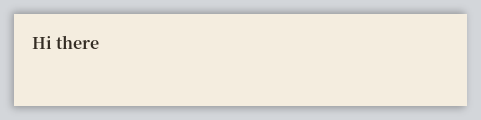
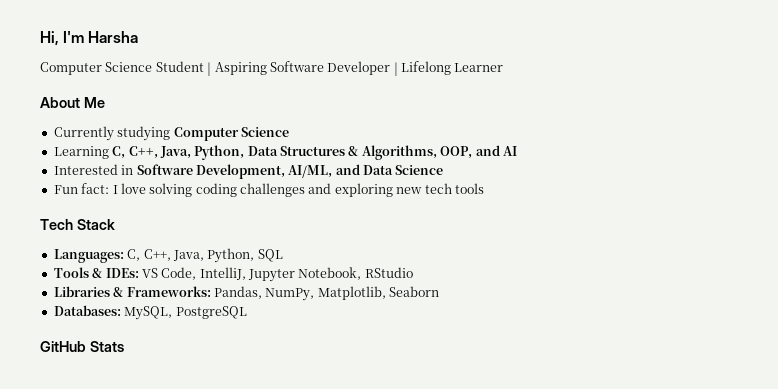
[32,35,100,49] Hi there -> [40,31,139,46] [40,61,504,76] [40,97,105,108] [53,126,289,141] [53,145,517,160] [53,164,444,179] [53,183,484,197] [40,219,115,230] [53,248,283,263] [53,267,413,282] [53,286,439,301] [53,305,247,320] [40,341,124,352] Hi, I'm Harsha // Computer Science Student | Aspiring Software Developer | Lifelong Learner // About Me // Currently studying Computer Science // Learning C, C++, Java, Python, Data Structures & Algorithms, OOP, and AI // Interested in Software Development, AI/ML, and Data Science // Fun fact: I love solving coding challenges and exploring new tech tools // Tech Stack // Languages: C, C++, Java, Python, SQL // Tools & IDEs: VS Code, IntelliJ, Jupyter Notebook, RStudio // Libraries & Frameworks: Pandas, NumPy, Matplotlib, Seaborn // Databases: MySQL, PostgreSQL // GitHub Stats

